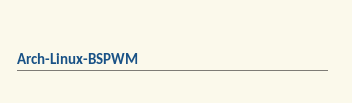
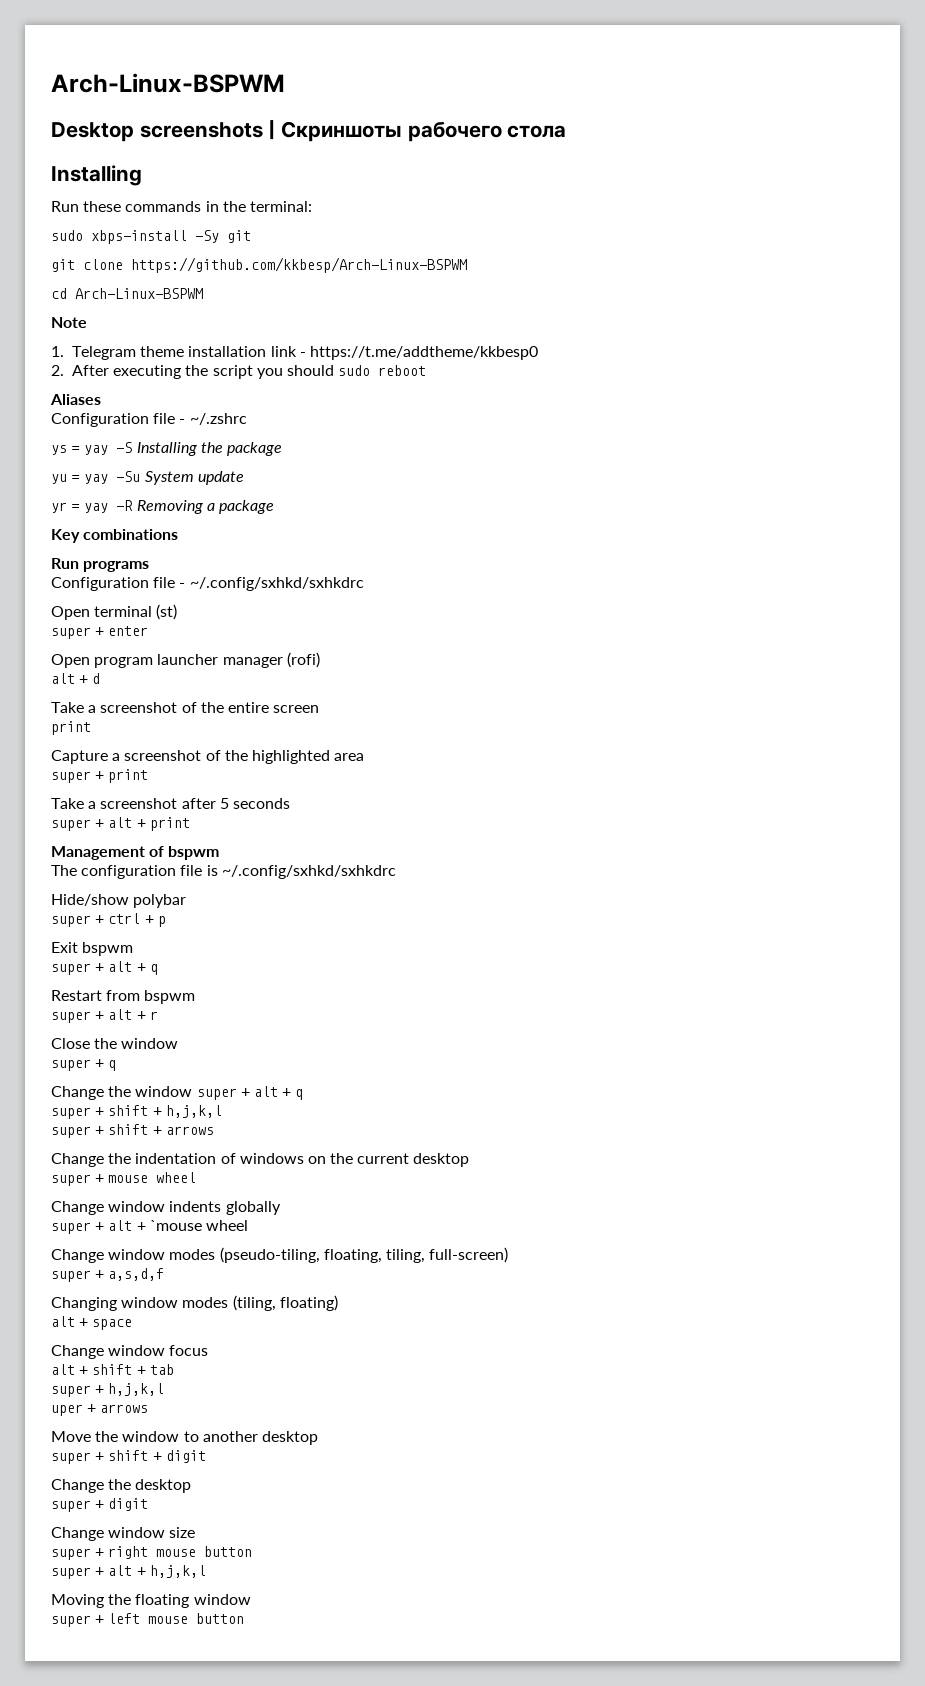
[17,53,138,64] Arch-Linux-BSPWM -> [51,73,285,93] [51,120,567,142] [51,165,142,186] [51,201,312,212] [51,230,251,244] [51,257,467,273] [51,288,203,299] [51,317,87,328] [51,346,538,360] [51,365,427,379] [50,394,101,405] [51,413,247,427] [51,442,282,456] [51,471,244,485] [51,500,274,514] [51,529,179,543] [51,558,150,572] [51,577,364,591] [51,604,178,620] [51,626,149,639] [51,652,320,668] [51,673,101,684] [51,702,320,713] [51,721,91,735] [51,750,365,764] [51,769,149,783] [51,798,290,809] [51,817,190,831] [51,846,220,860] [51,865,396,879] [51,894,187,908] [51,913,166,927] [51,942,134,956] [51,961,158,975] [51,990,196,1004] [51,1009,158,1023] [51,1038,179,1049] [51,1059,117,1071] [51,1086,304,1100] [51,1105,222,1119] [51,1124,214,1138] [51,1153,470,1167] [51,1172,197,1186] [51,1201,281,1215] [51,1220,248,1234] [51,1247,509,1263] [51,1268,165,1282] [51,1295,338,1311] [51,1316,133,1330] [51,1345,209,1359] [51,1364,174,1375] [51,1383,165,1397] [51,1404,149,1416] [51,1431,318,1445] [51,1450,206,1464] [51,1479,192,1493] [51,1498,149,1512] [51,1527,196,1541] [51,1546,253,1560] [51,1565,206,1579] [51,1594,251,1608] [51,1613,245,1627] Arch-Linux-BSPWM // Desktop screenshots | Скриншоты рабочего стола // Installing // Run these commands in the terminal: // sudo xbps-install -Sy git // git clone https://github.com/kkbesp/Arch-Linux-BSPWM // cd Arch-Linux-BSPWM // Note // 1. Telegram theme installation link - https://t.me/addtheme/kkbesp0 // 2. After executing the script you should sudo reboot // Aliases // Configuration file - ~/.zshrc // ys = yay -S Installing the package // yu = yay -Su System update // yr = yay -R Removing a package // Key combinations // Run programs // Configuration file - ~/.config/sxhkd/sxhkdrc // Open terminal (st) // super + enter // Open program launcher manager (rofi) // alt + d // Take a screenshot of the entire screen // print // Capture a screenshot of the highlighted area // super + print // Take a screenshot after 5 seconds // super + alt + print // Management of bspwm // The configuration file is ~/.config/sxhkd/sxhkdrc // Hide/show polybar // super + ctrl + p // Exit bspwm // super + alt + q // Restart from bspwm // super + alt + r // Close the window // super + q // Change the window super + alt + q // super + shift + h,j,k,l // super + shift + arrows // Change the indentation of windows on the current desktop // super + mouse wheel // Change window indents globally // super + alt + `mouse wheel // Change window modes (pseudo-tiling, floating, tiling, full-screen) // super + a,s,d,f // Changing window modes (tiling, floating) // alt + space // Change window focus // alt + shift + tab // super + h,j,k,l // uper + arrows // Move the window to another desktop // super + shift + digit // Change the desktop // super + digit // Change window size // super + right mouse button // super + alt + h,j,k,l // Moving the floating window // super + left mouse button

